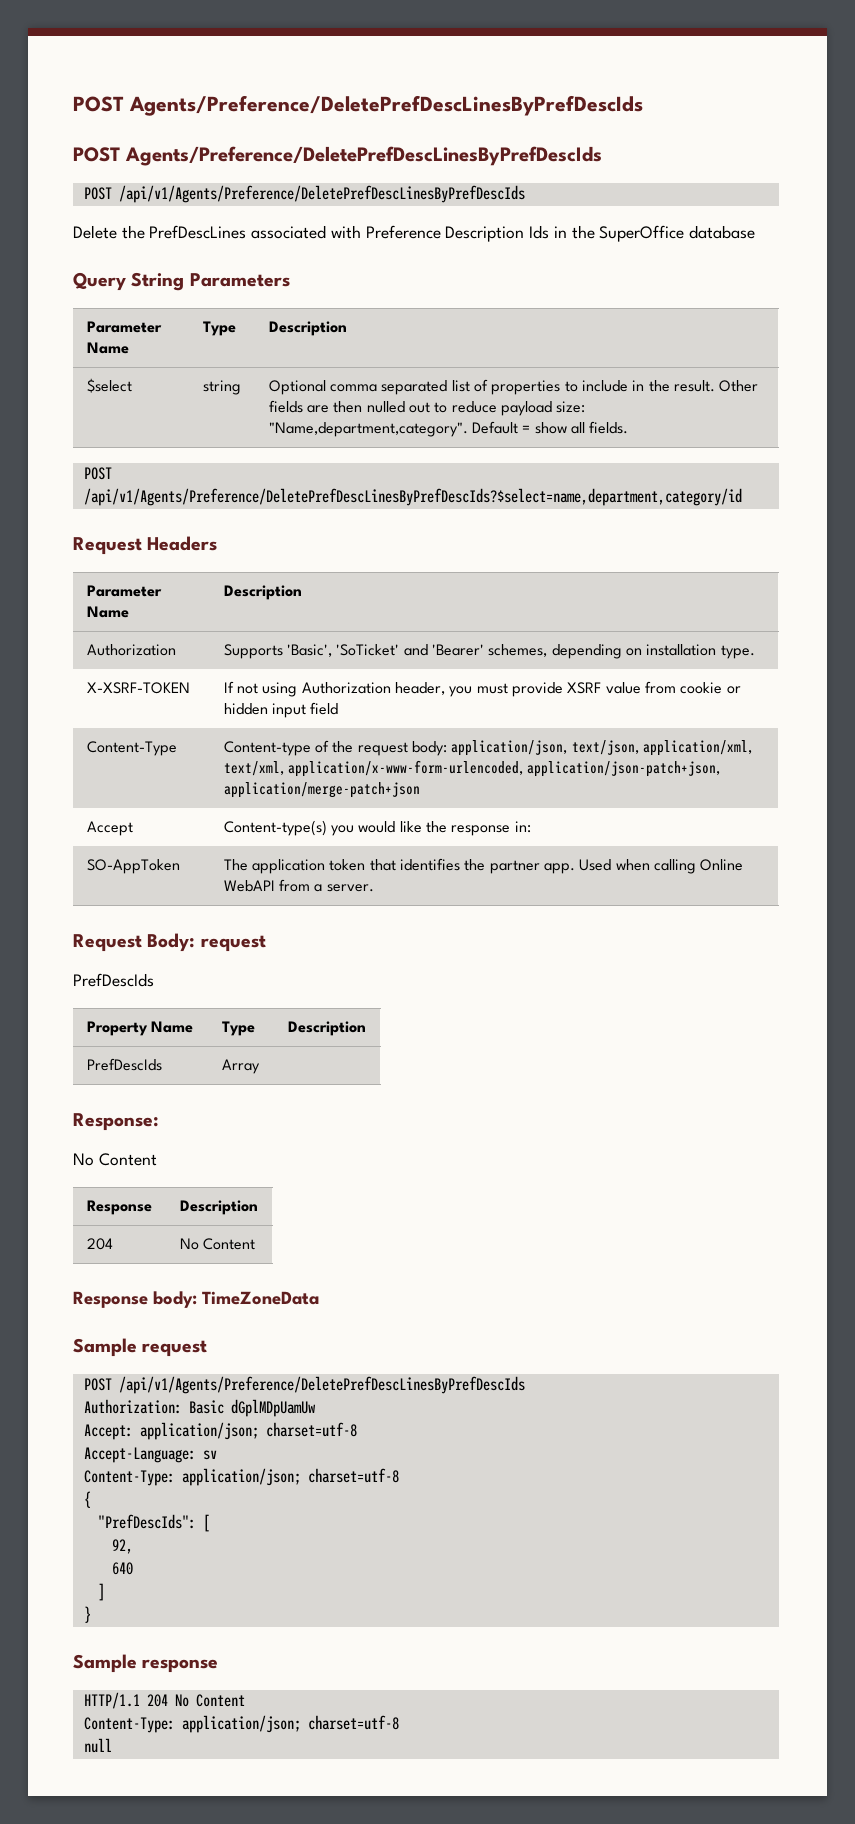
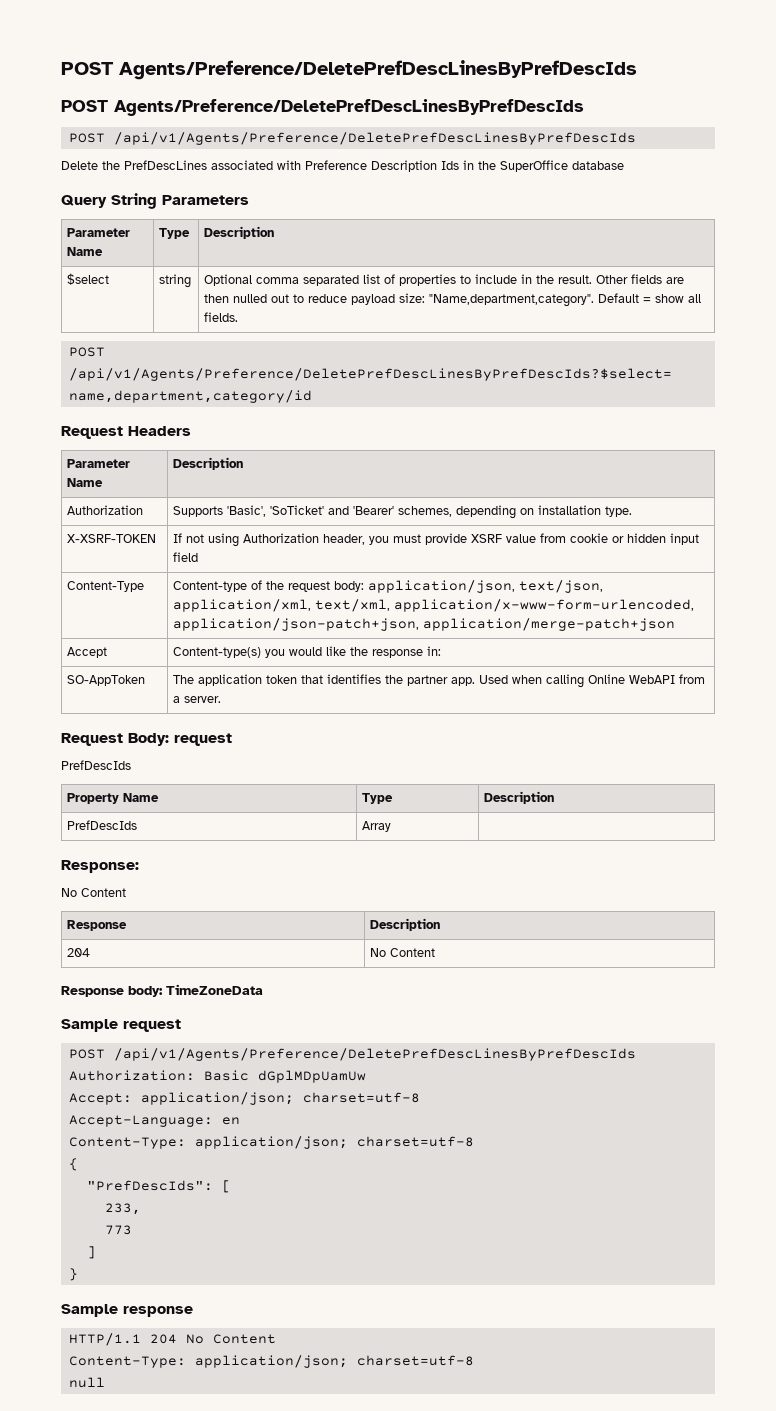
[202,1450,217,1460] sv -> [221,1117,240,1125] en
[111,1539,133,1554] [111,1562,133,1575] 92, // 640 -> [104,1203,141,1215] [104,1225,132,1235] 233, // 773

